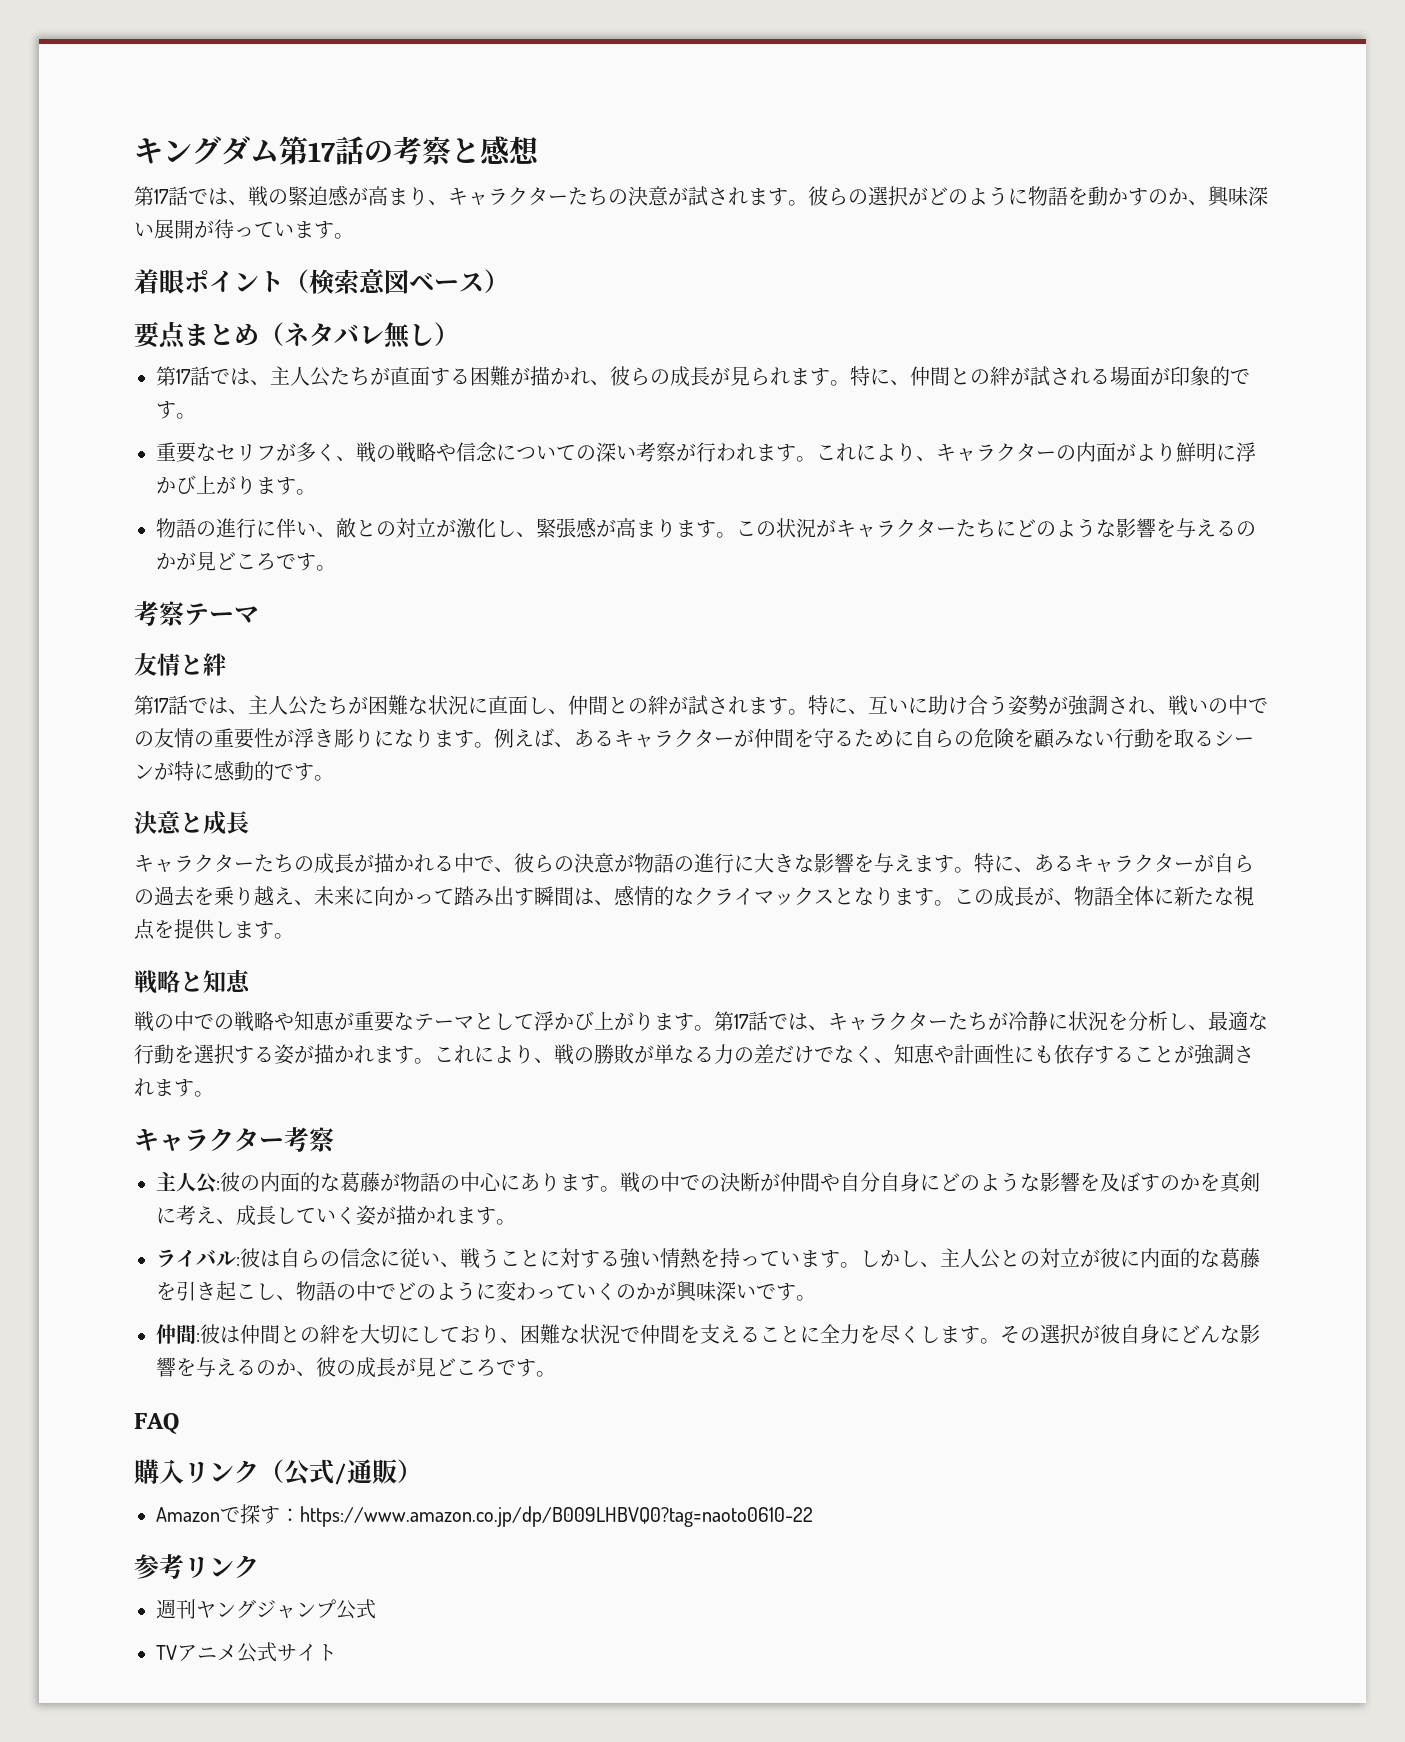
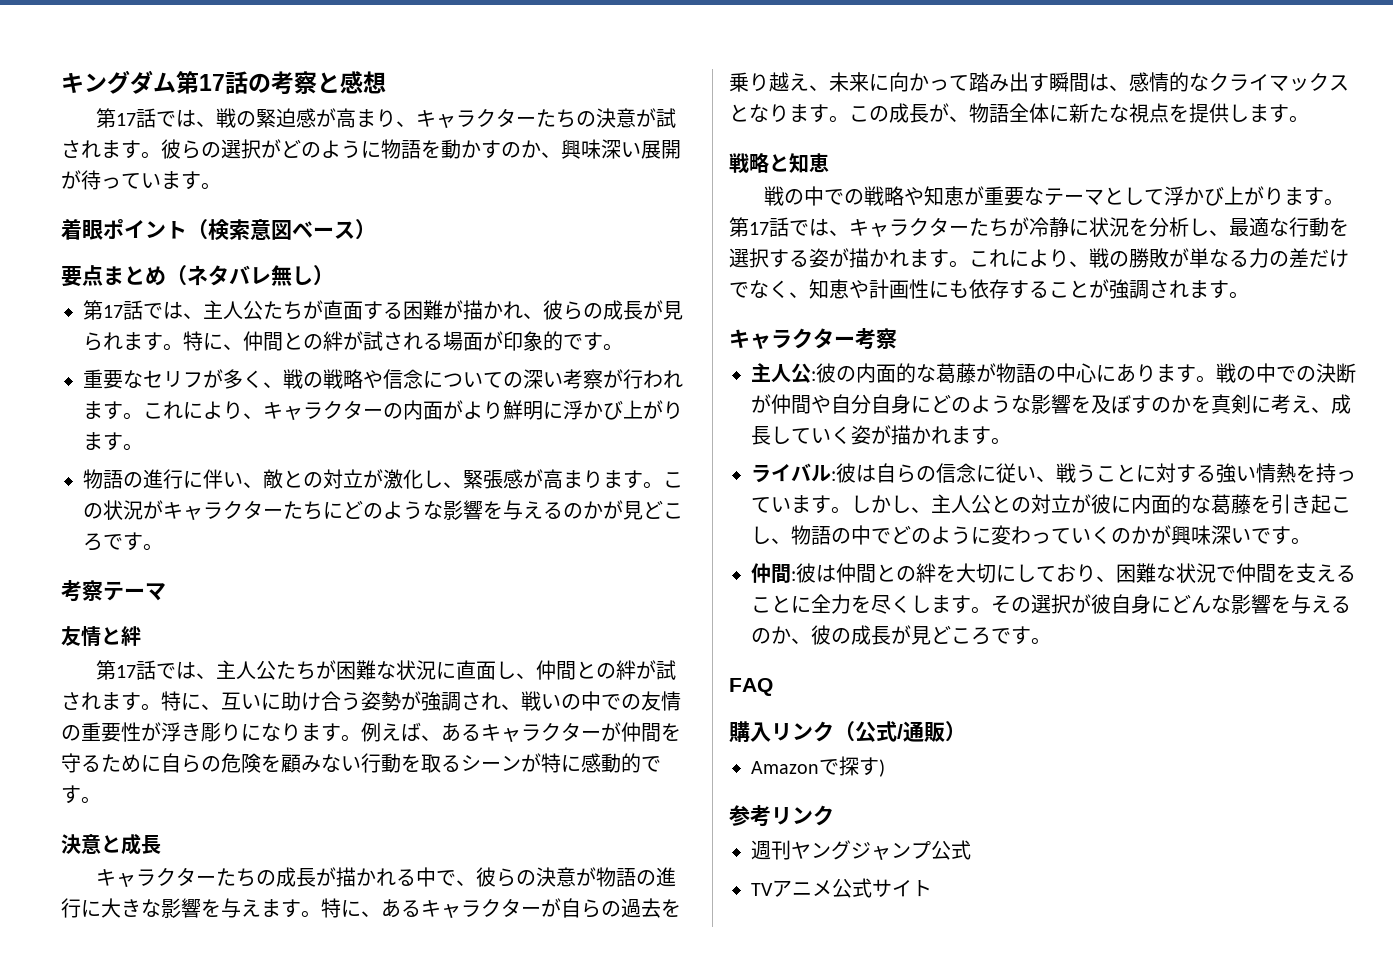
[280,1506,813,1527] ：https://www.amazon.co.jp/dp/B009LHBVQ0?tag=naoto0610-22 -> [879,759,885,777] )

